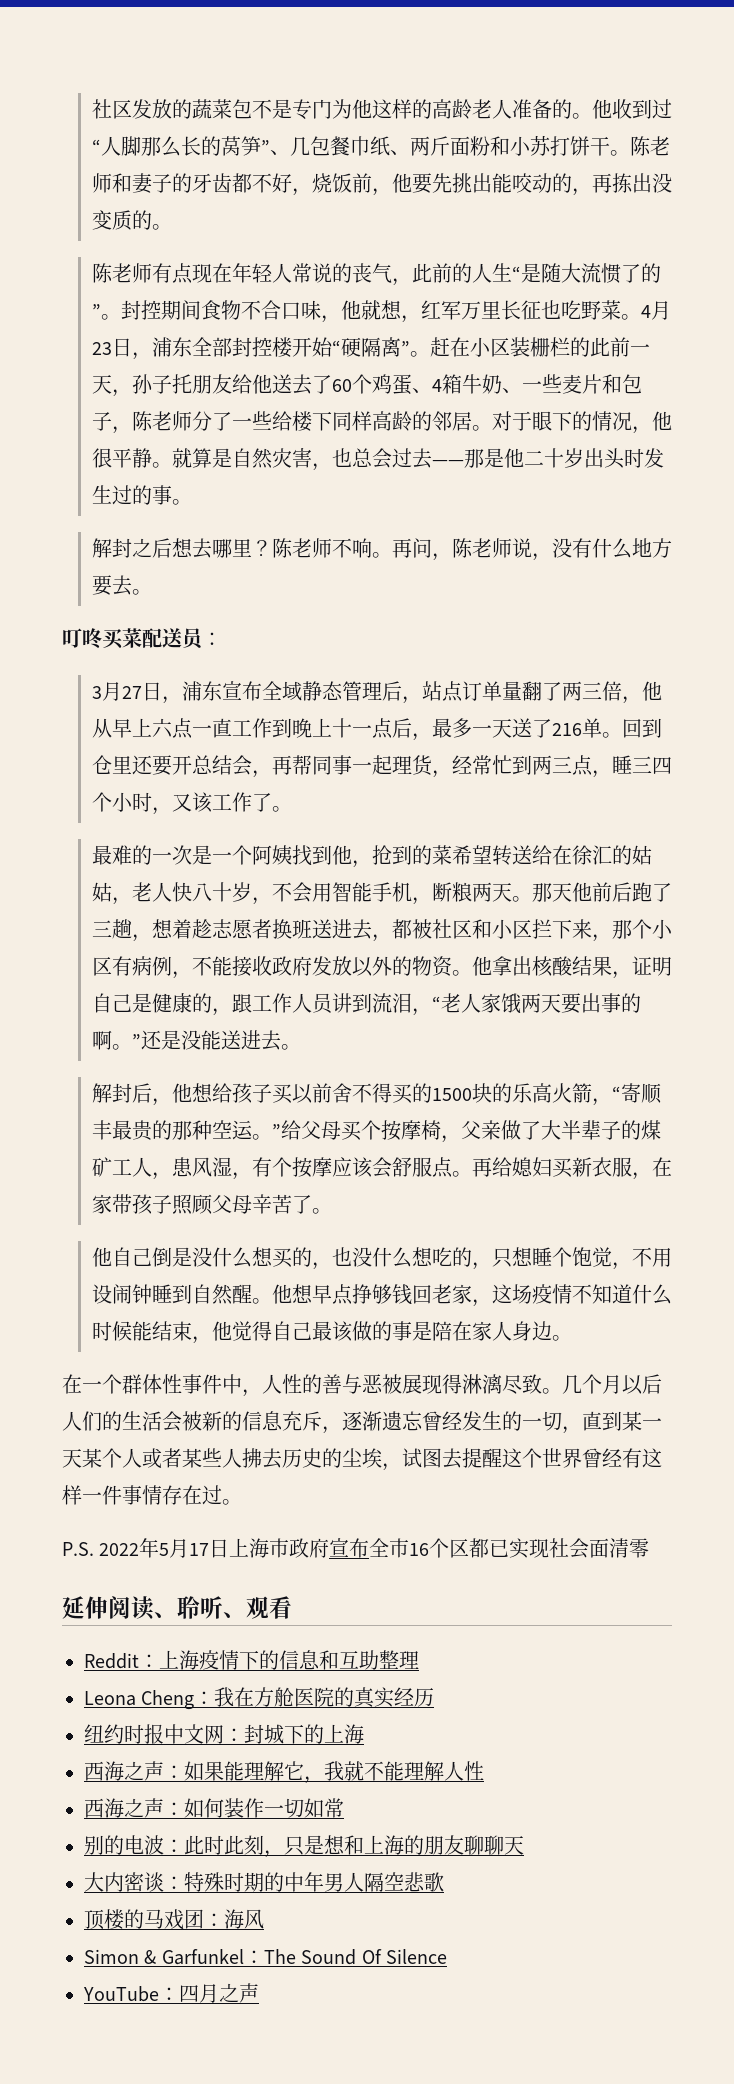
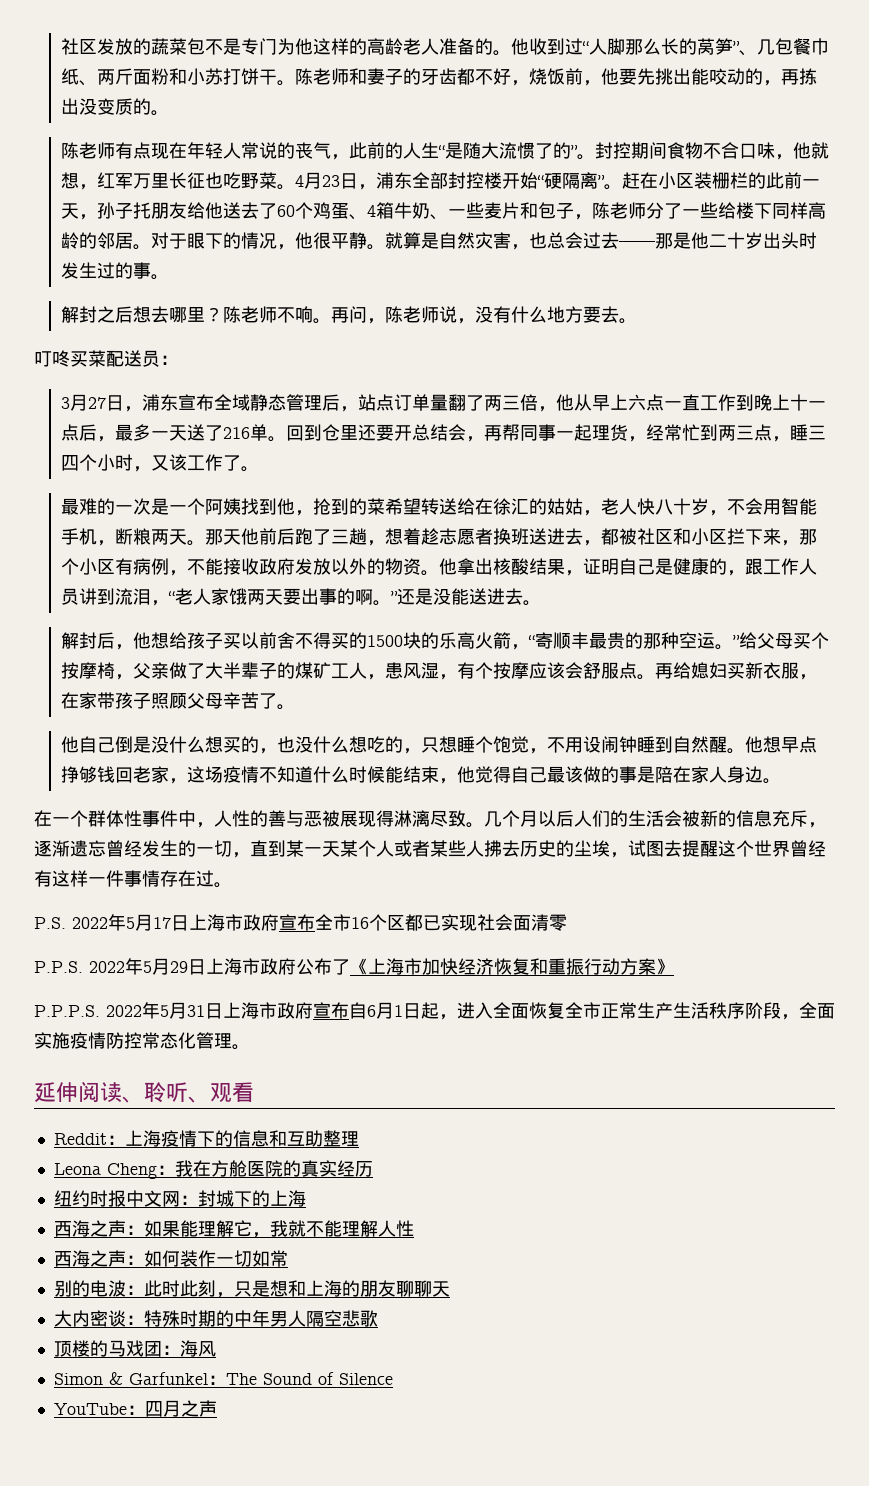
(650, 1548) none -> [34,958,674,975] [34,1002,835,1020] [34,1032,250,1050] // P.P.S. 2022年5月29日上海市政府公布了《上海市加快经济恢复和重振行动方案》 // P.P.P.S. 2022年5月31日上海市政府宣布自6月1日起，进入全面恢复全市正常生产生活秩序阶段，全面实施疫情防控常态化管理。
[361,1949,382,1964] Of -> [317,1372,334,1385] of

